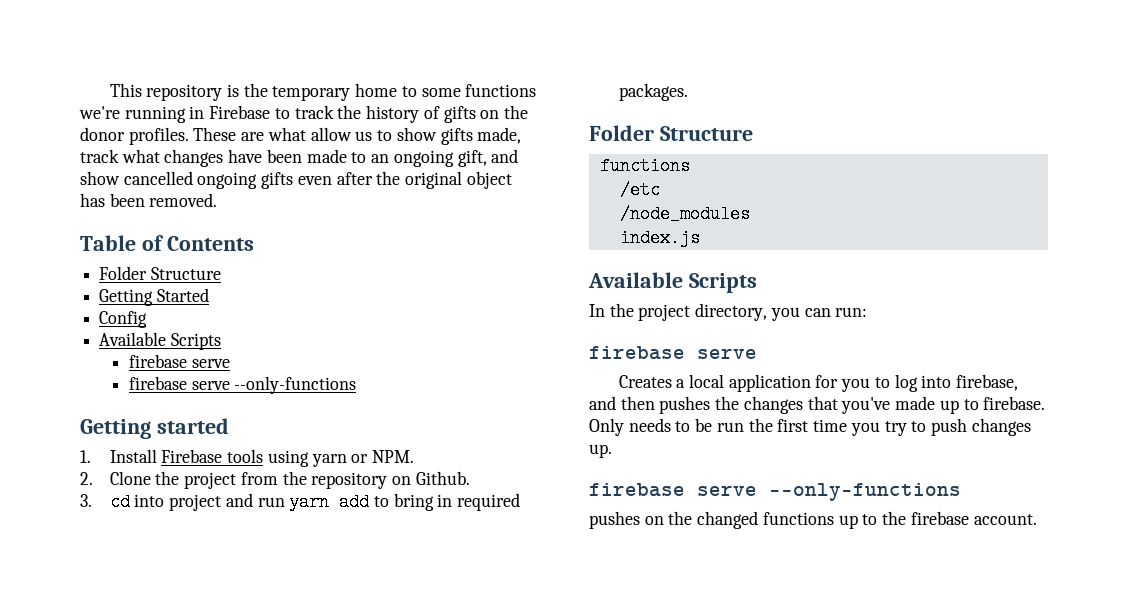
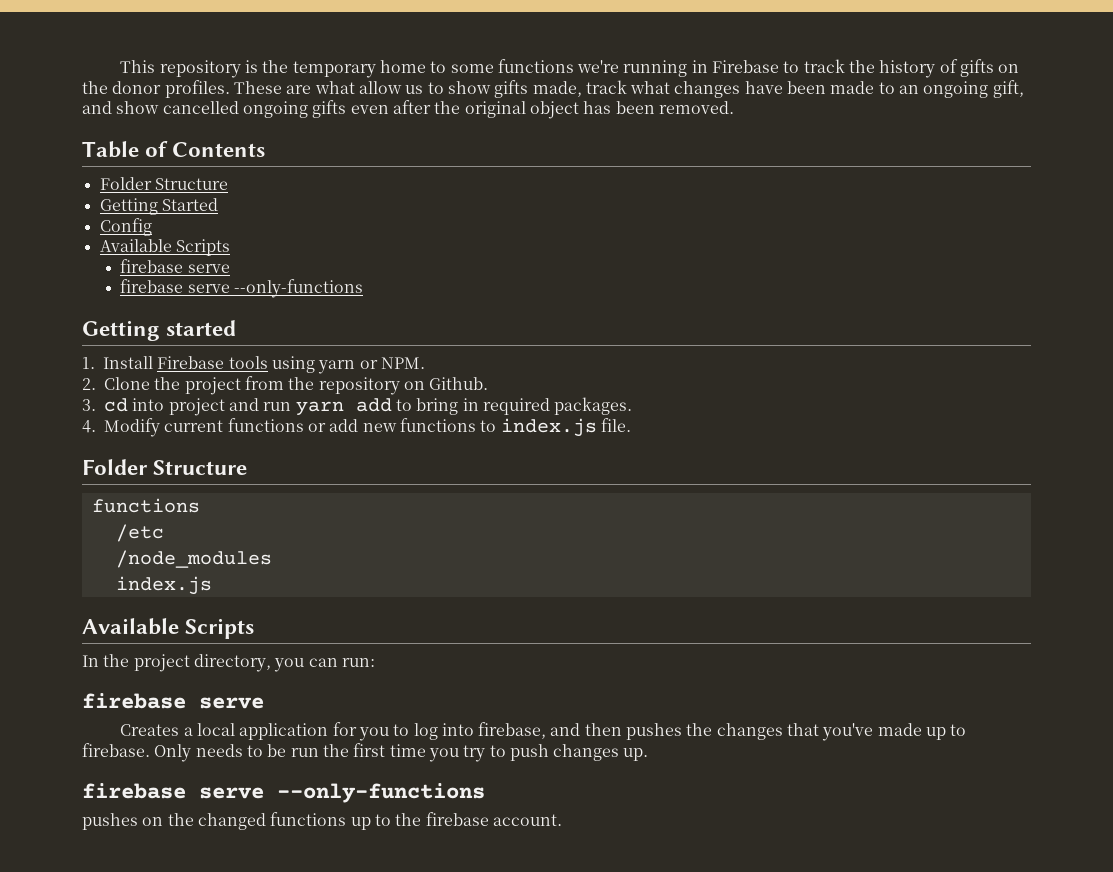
(688, 92) none -> [82,418,631,437] // 4. Modify current functions or add new functions to index.js file.

